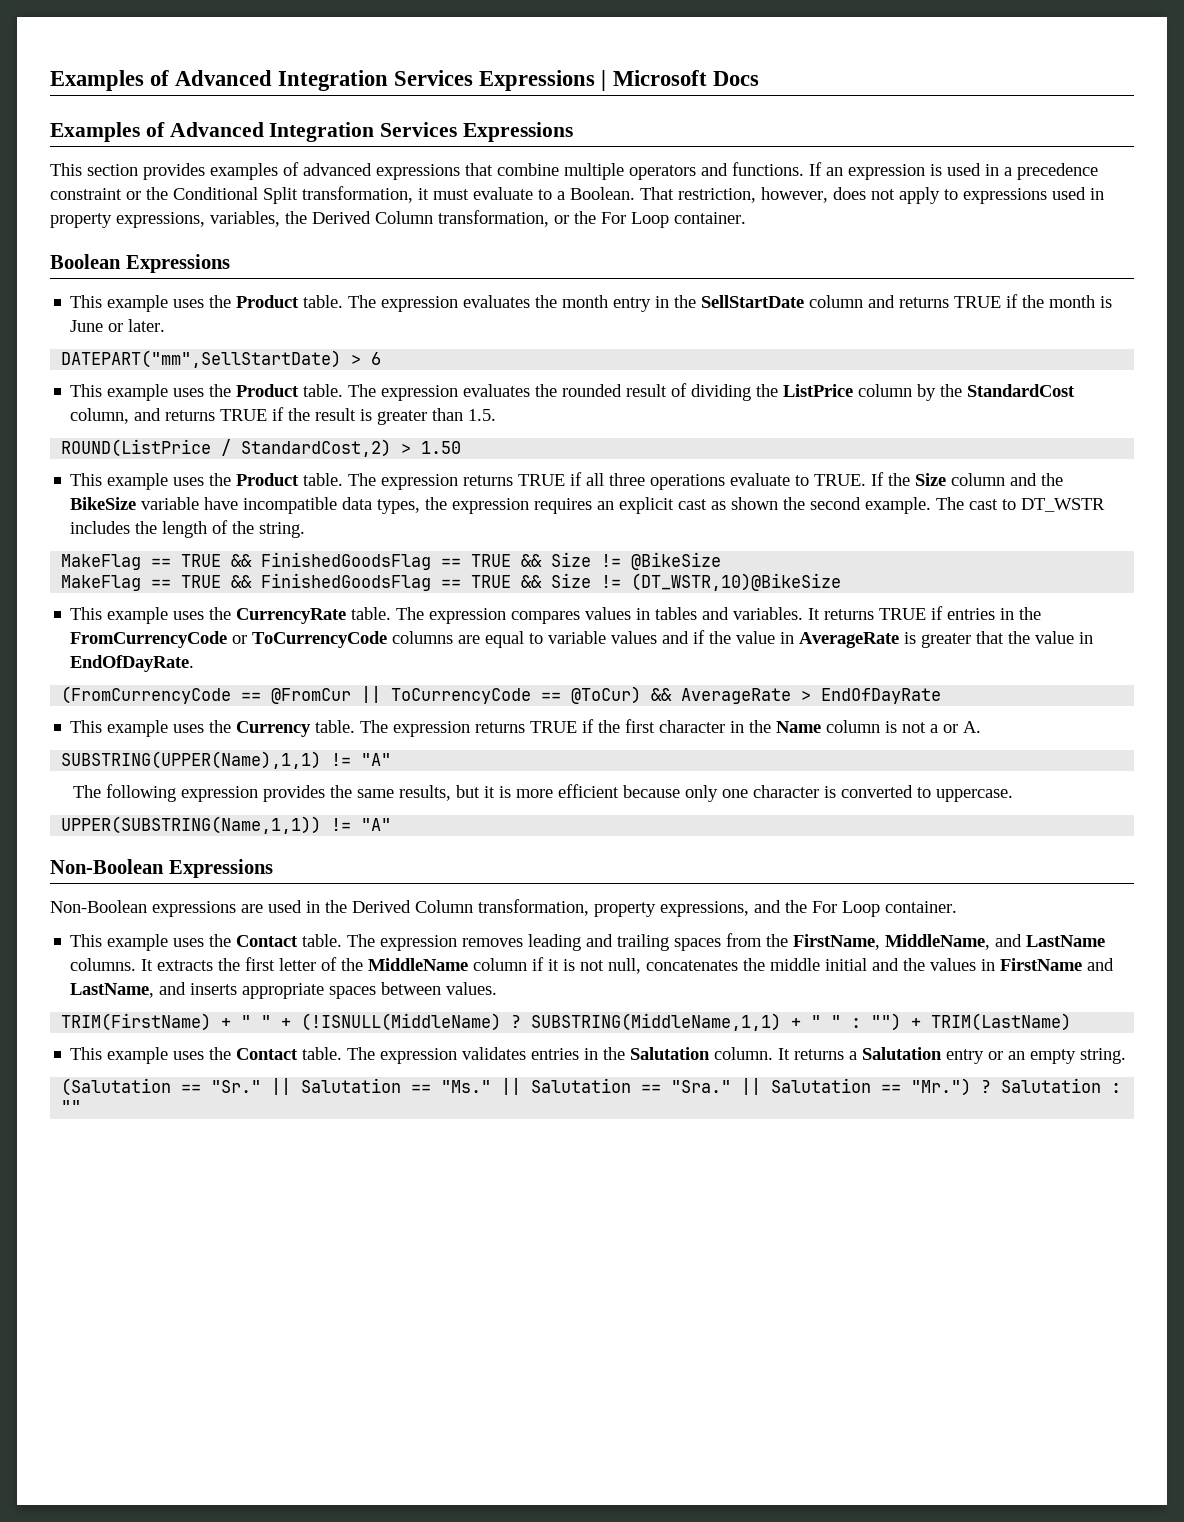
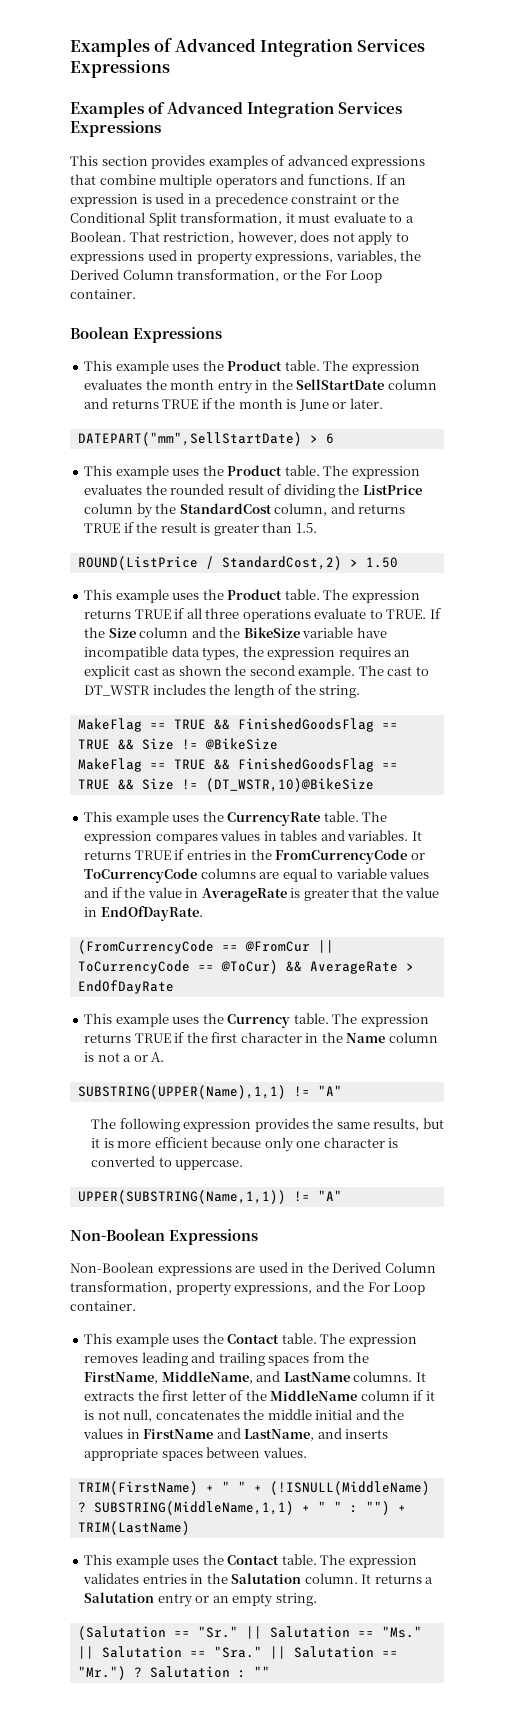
[50,70,759,91] Examples of Advanced Integration Services Expressions | Microsoft Docs -> [70,38,426,57] [70,60,170,78] Examples of Advanced Integration Services Expressions

